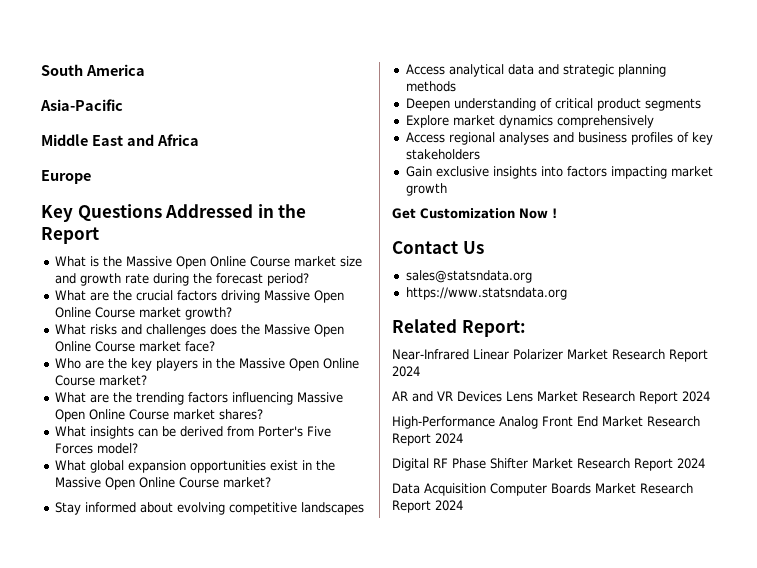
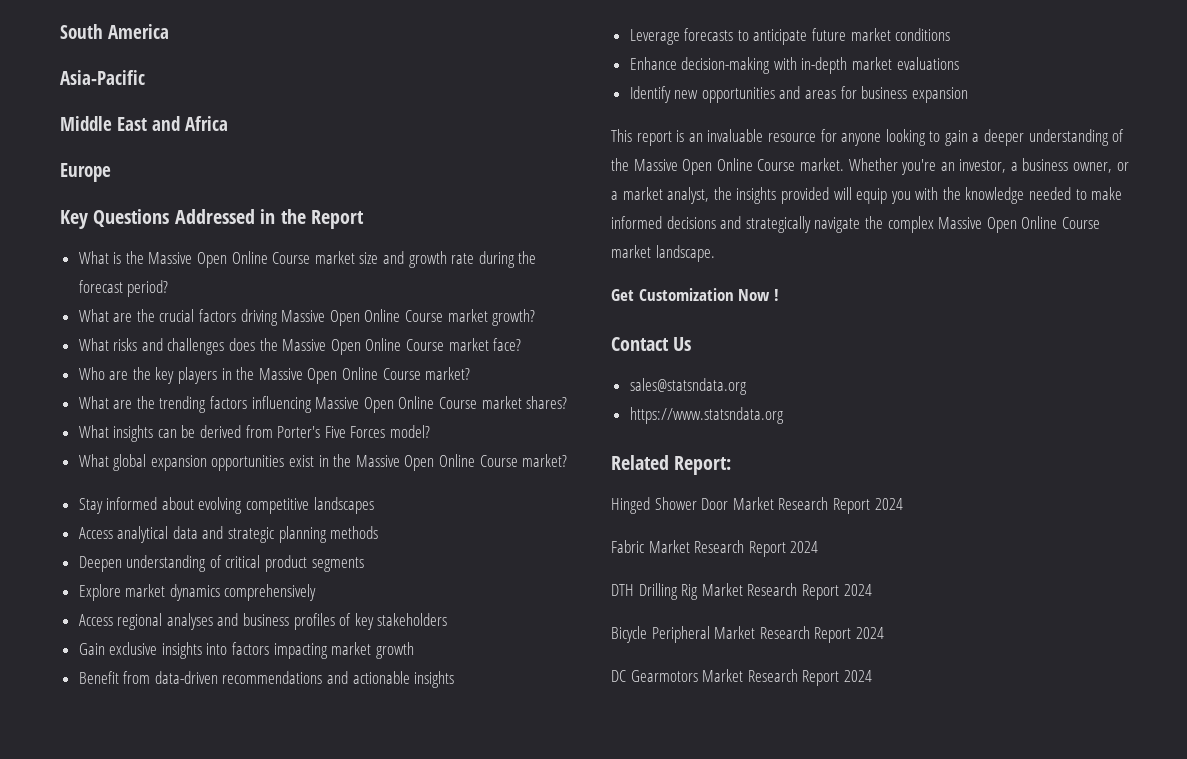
(447, 189) none -> [78,671,455,688] [629,28,951,45] [629,57,959,74] [629,86,968,103] [611,129,1125,146] [611,158,1129,175] [611,187,1123,204] [611,216,1100,233] [611,245,715,262] // Benefit from data-driven recommendations and actionable insights // Leverage forecasts to anticipate future market conditions // Enhance decision-making with in-depth market evaluations // Identify new opportunities and areas for business expansion // This report is an invaluable resource for anyone looking to gain a deeper understanding of the Massive Open Online Course market. Whether you're an investor, a business owner, or a market analyst, the insights provided will equip you with the knowledge needed to make informed decisions and strategically navigate the complex Massive Open Online Course market landscape.
[392,349,708,362] [392,366,420,377] [392,391,710,404] [392,416,700,429] [392,433,463,446] [392,458,705,471] [392,483,591,496] Near-Infrared Linear Polarizer Market Research Report 2024 // AR and VR Devices Lens Market Research Report 2024 // High-Performance Analog Front End Market Research Report 2024 // Digital RF Phase Shifter Market Research Report 2024 // Data Acquisition Computer Boards -> [611,497,903,514] [611,540,819,557] [611,583,872,600] [611,626,884,643] [611,670,698,682] Hinged Shower Door Market Research Report 2024 // Fabric Market Research Report 2024 // DTH Drilling Rig Market Research Report 2024 // Bicycle Peripheral Market Research Report 2024 // DC Gearmotors

